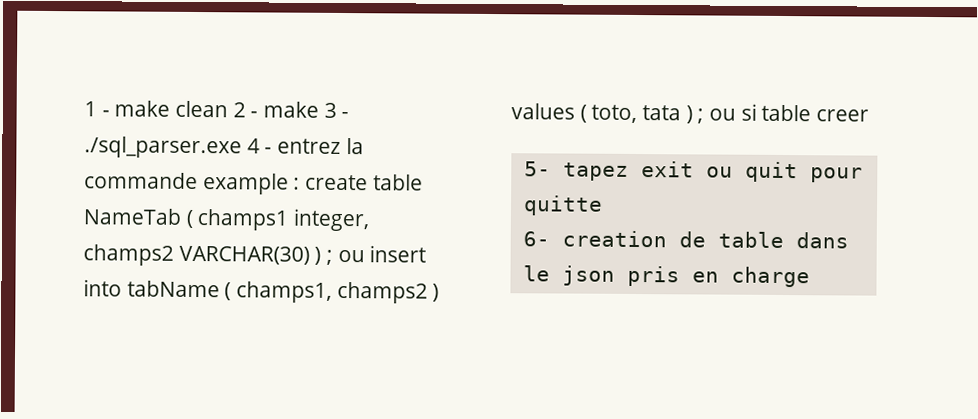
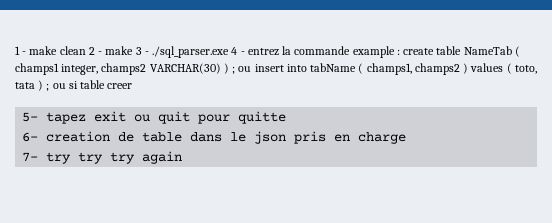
(810, 277) none -> [22,151,183,164] // 7- try try try again

